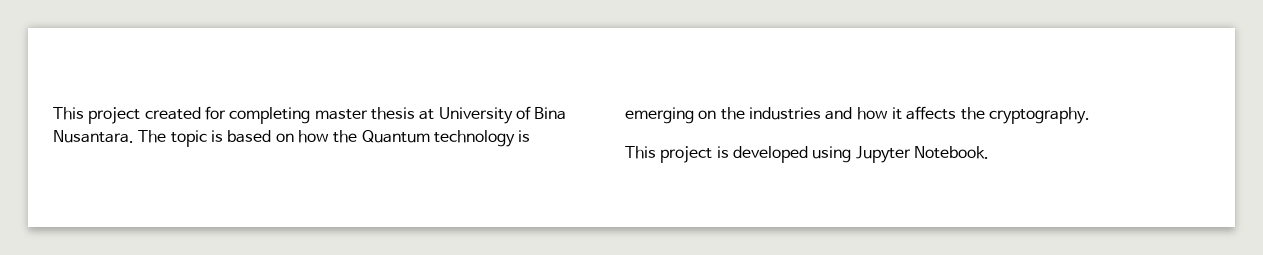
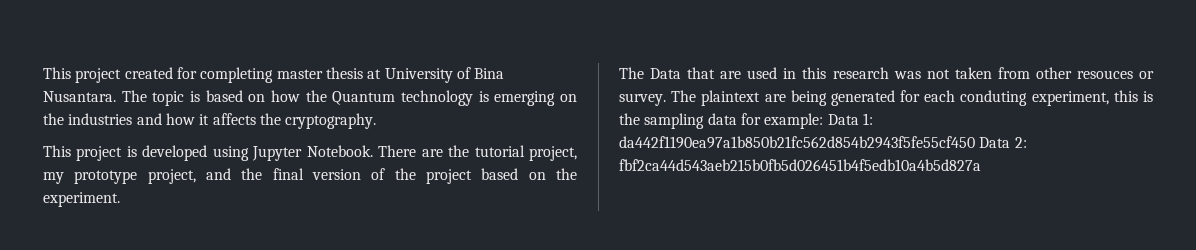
(989, 152) none -> [378,145,577,161] [43,168,577,184] [43,192,120,207] [619,67,1154,79] [619,90,1153,106] [619,113,873,129] [619,136,1027,149] [619,159,981,171] There are the tutorial project, my prototype project, and the final version of the project based on the experiment. // The Data that are used in this research was not taken from other resouces or survey. The plaintext are being generated for each conduting experiment, this is the sampling data for example: Data 1: da442f1190ea97a1b850b21fc562d854b2943f5fe55cf450 Data 2: fbf2ca44d543aeb215b0fb5d026451b4f5edb10a4b5d827a

